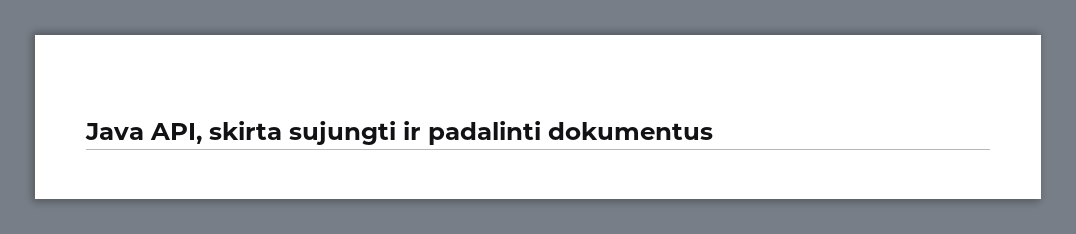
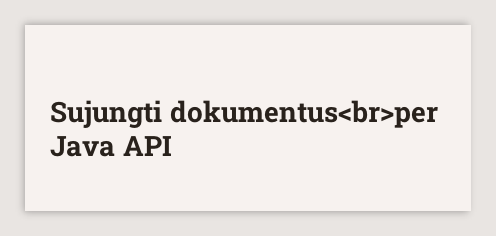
[85,121,713,145] Java API, skirta sujungti ir padalinti dokumentus -> [50,100,438,128] [50,136,172,157] Sujungti dokumentus<br>per Java API

